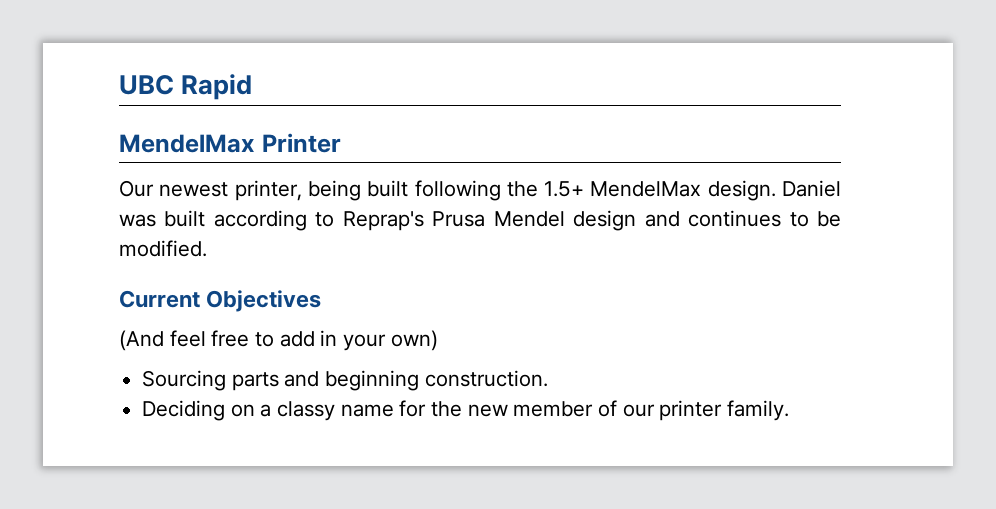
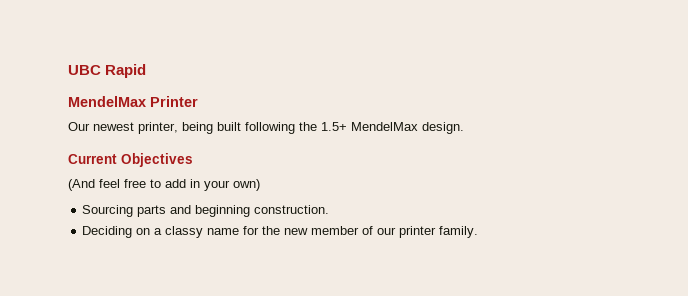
[781,180,841,197] [119,210,842,231] [119,240,207,257] Daniel was built according to Reprap's Prusa Mendel design and continues to be modified. -> (464, 128) none

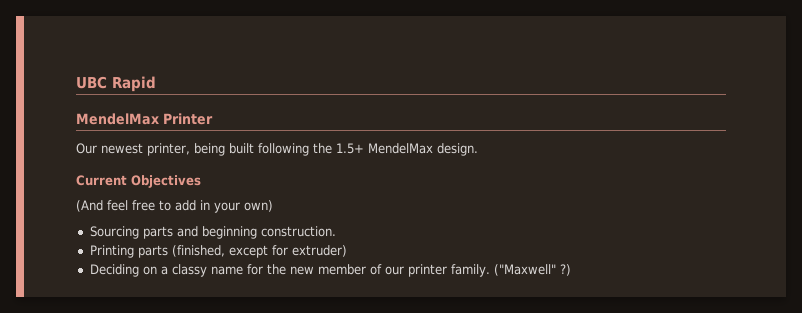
(330, 209) none -> [89,245,347,258] // Printing parts (finished, except for extruder)
(479, 232) none -> [493,264,571,276] ("Maxwell" ?)

